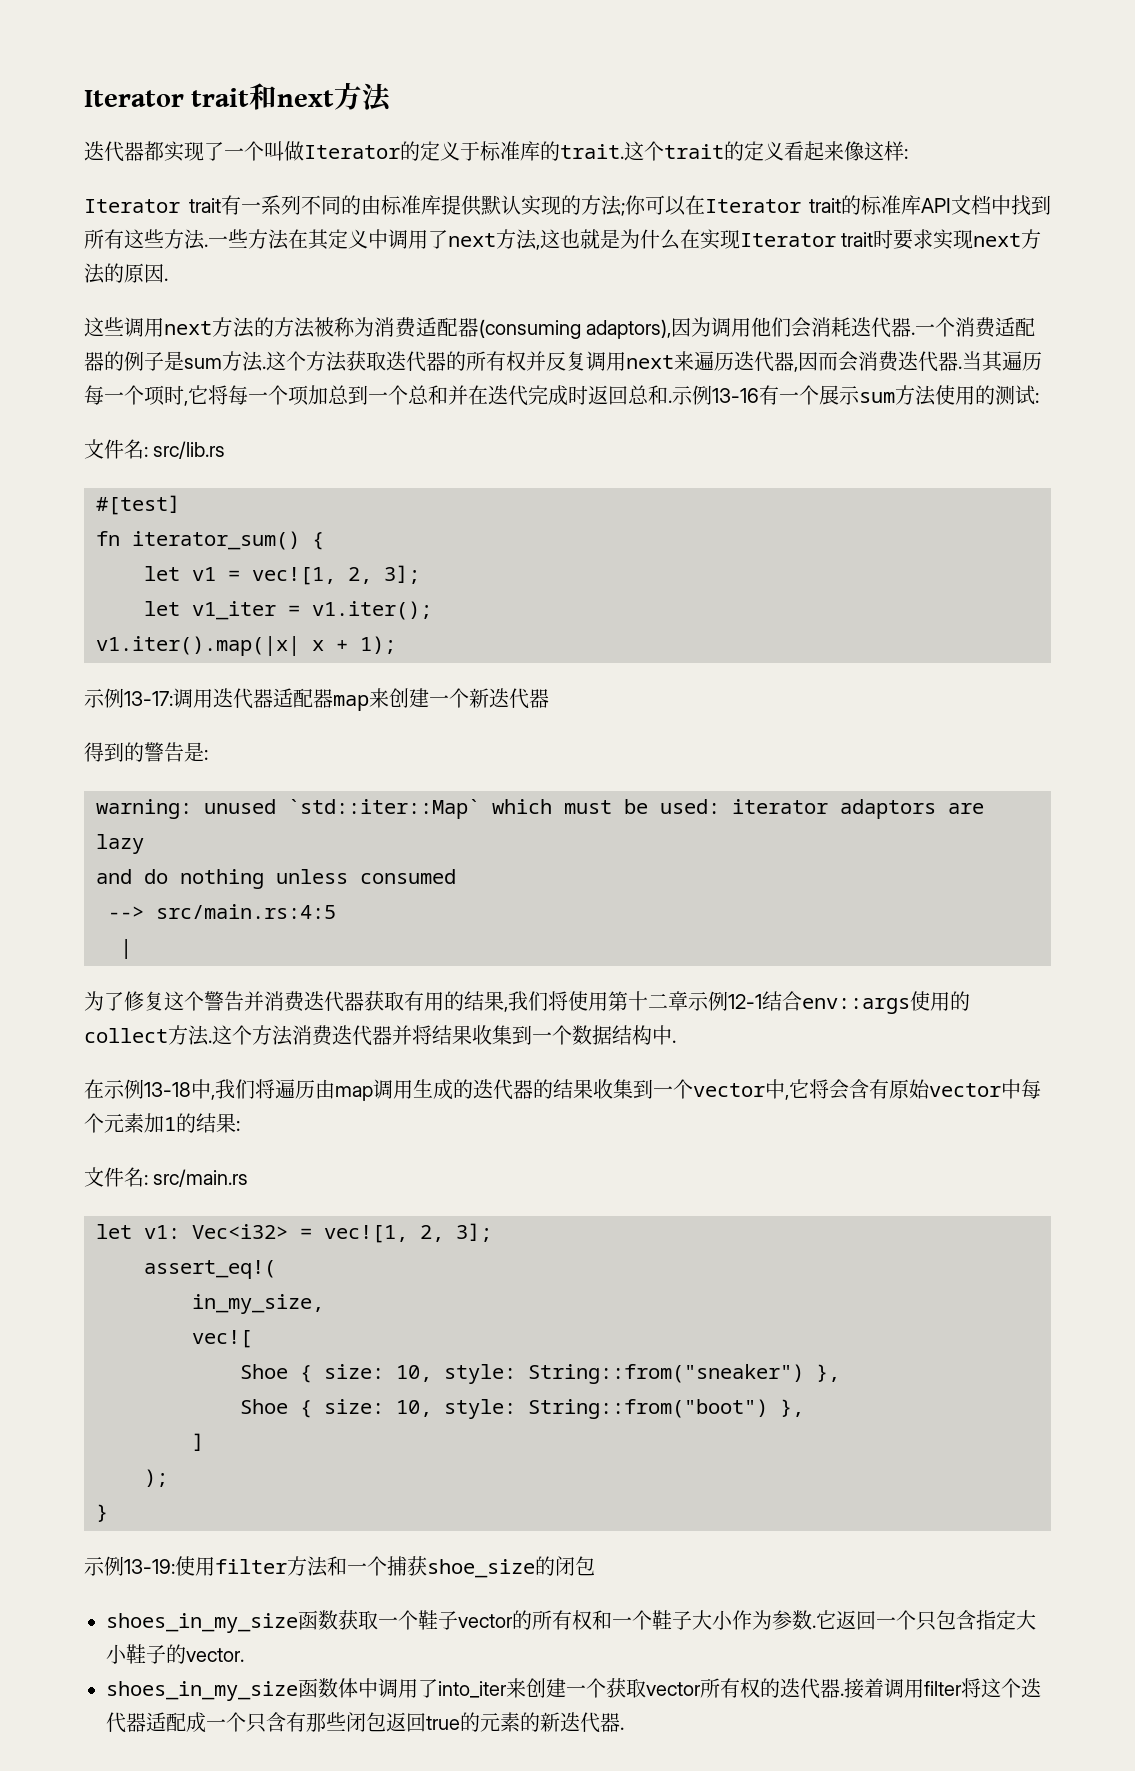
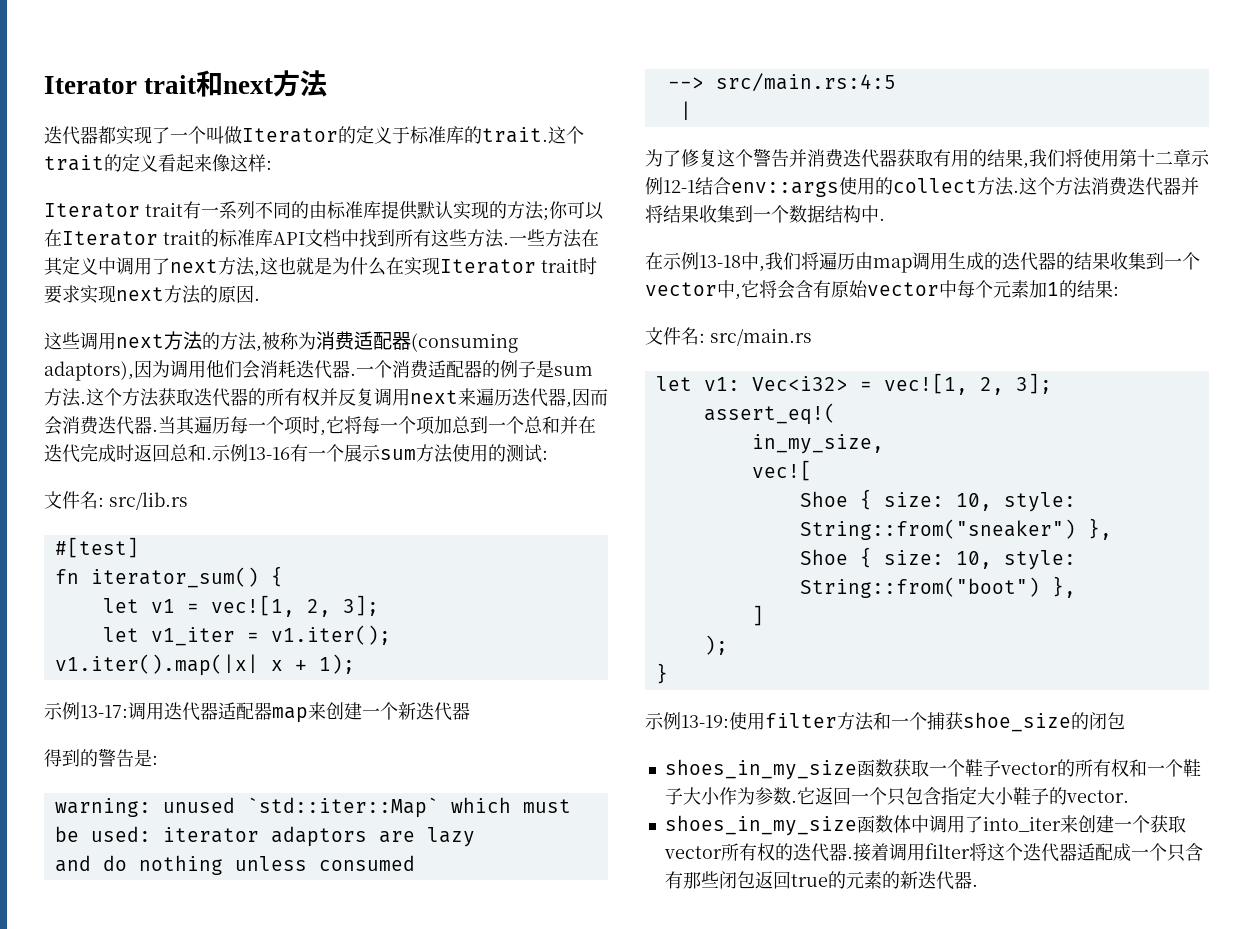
(315, 327) none -> [256,346,262,352] ,

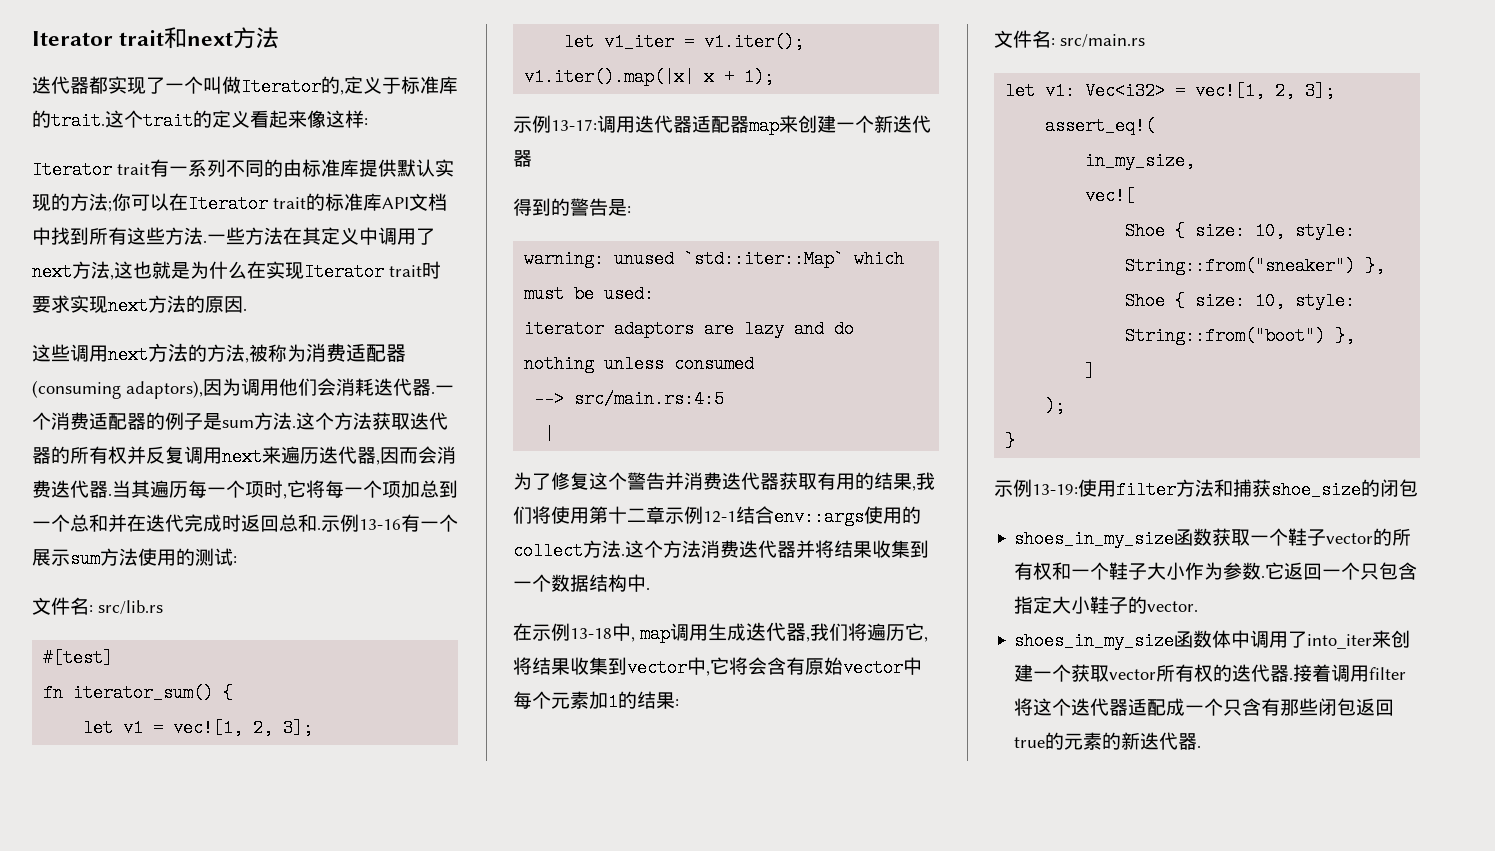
(356, 135) none -> [340,90,344,95] ,
(151, 834) none -> (655, 294) //
(475, 837) // -> (785, 329) none
[765,252,1200,273] 我们将遍历由map调用生成的迭代器的结果收集到一个 -> [640,622,928,643] [513,657,627,675] map调用生成迭代器,我们将遍历它,将结果收集到
[891,712,927,730] 一个 -> (1233, 488) none

